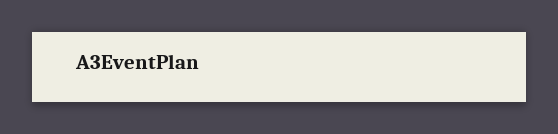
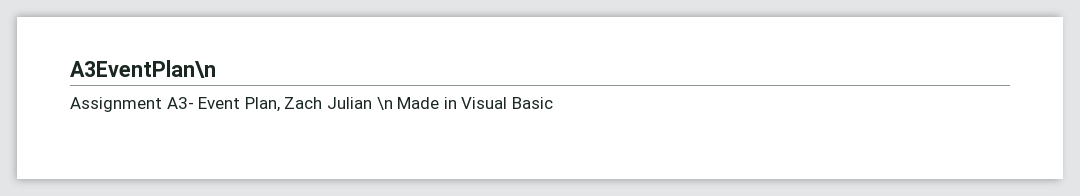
[75,54,199,69] A3EventPlan -> [70,60,216,78] [70,97,553,112] A3EventPlan\n // Assignment A3- Event Plan, Zach Julian \n Made in Visual Basic

